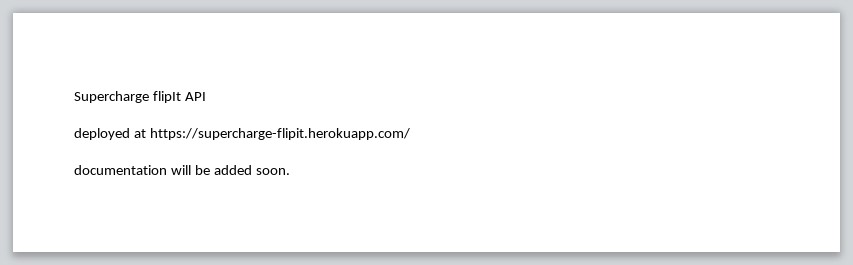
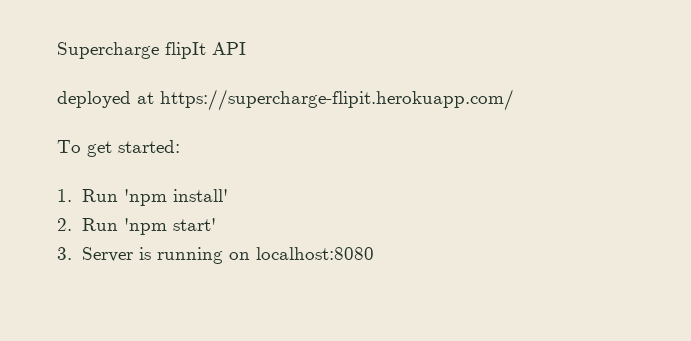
[74,165,290,175] documentation will be added soon. -> [57,140,180,157] [57,189,228,206] [57,218,216,235] [57,247,374,264] To get started: // 1. Run 'npm install' // 2. Run 'npm start' // 3. Server is running on localhost:8080

